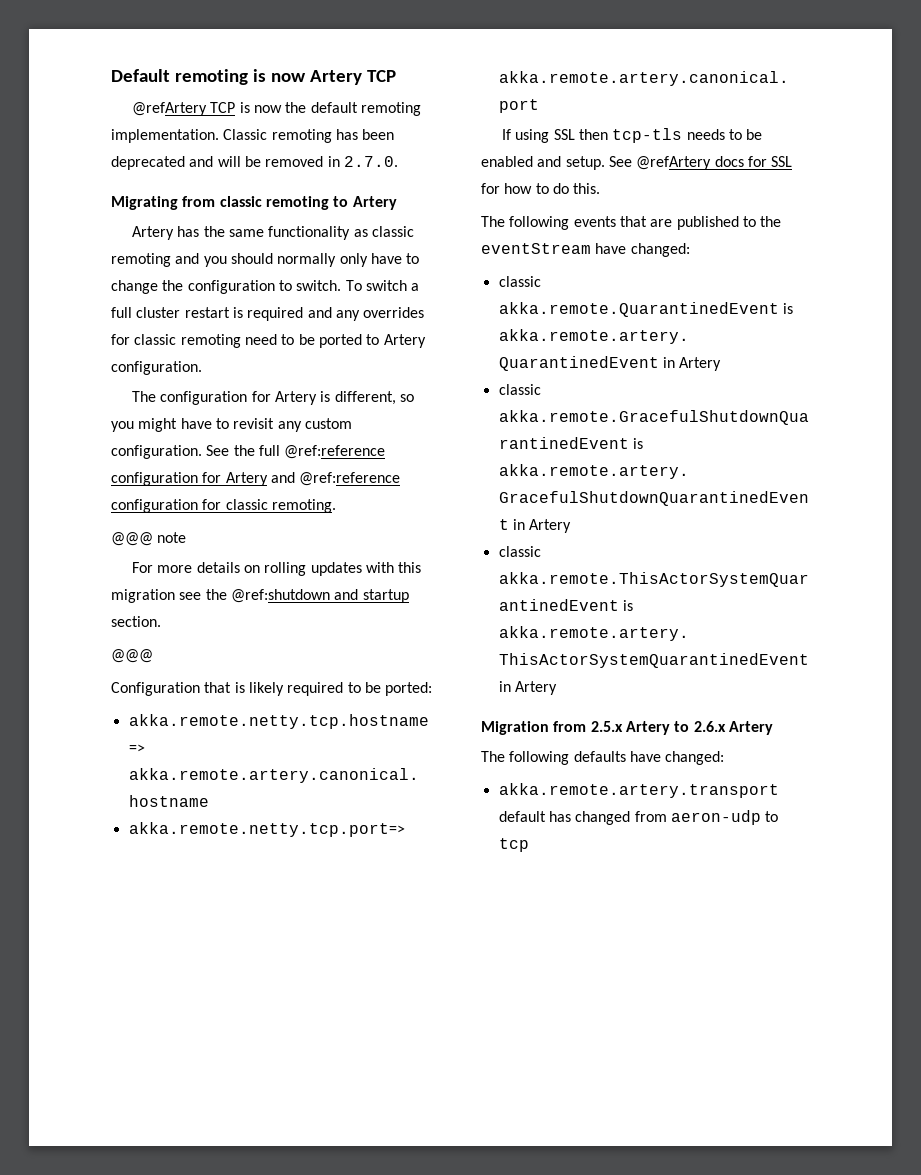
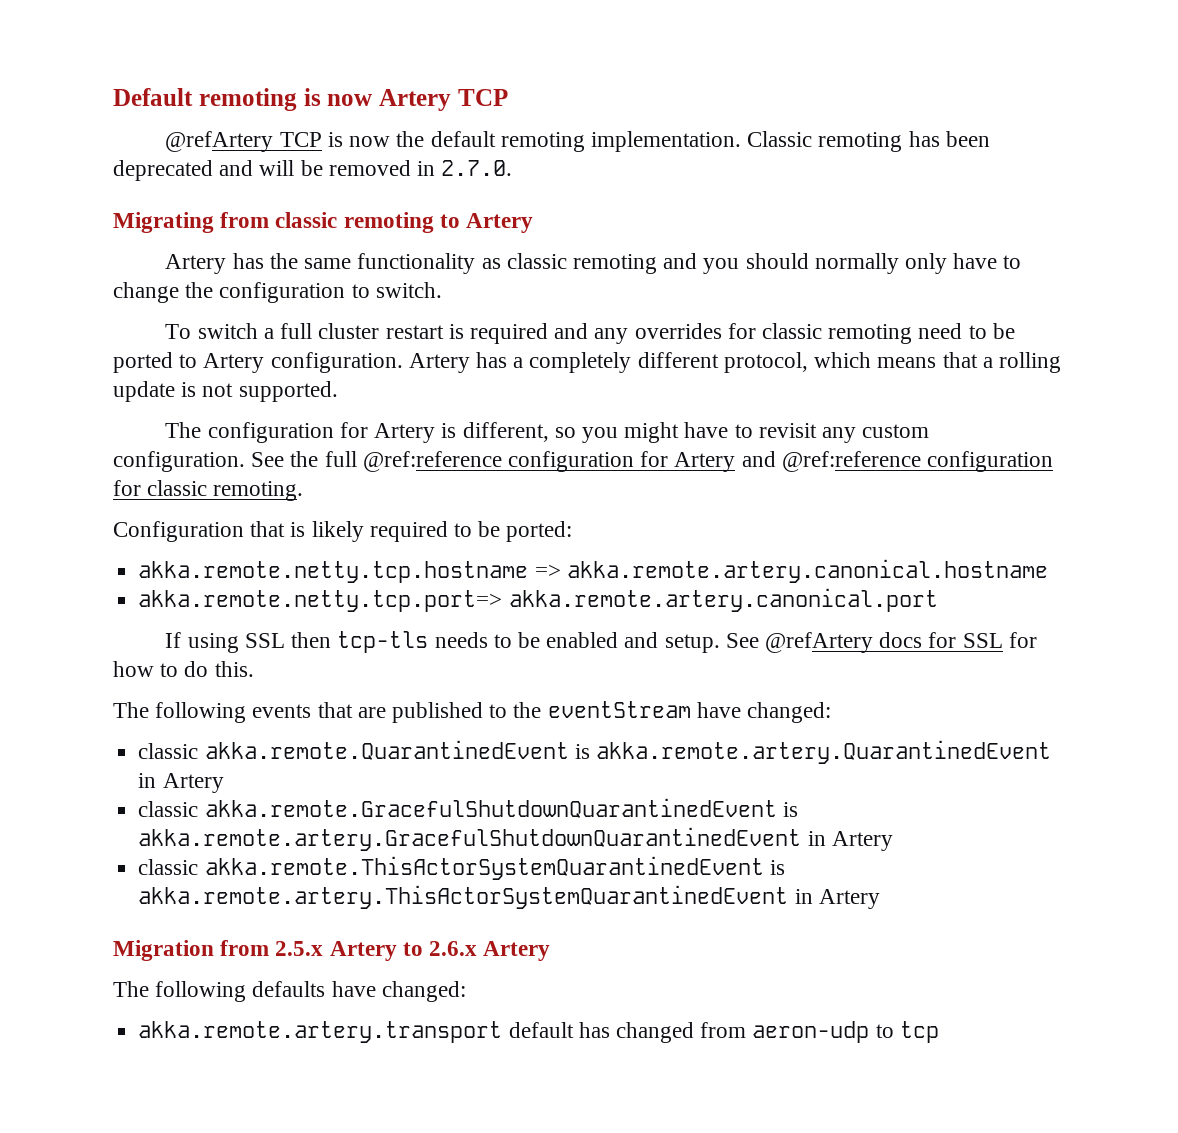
(342, 285) none -> (442, 290) //
(202, 368) none -> [408,352,1061,373] [113,381,338,402] Artery has a completely different protocol, which means that a rolling update is not supported.
[111,532,187,546] [132,562,422,576] [111,589,409,603] [111,616,161,627] [111,649,153,663] // @@@ note // For more details on rolling updates with this migration see the @ref:shutdown and startup section. // @@@ -> (304, 491) none

